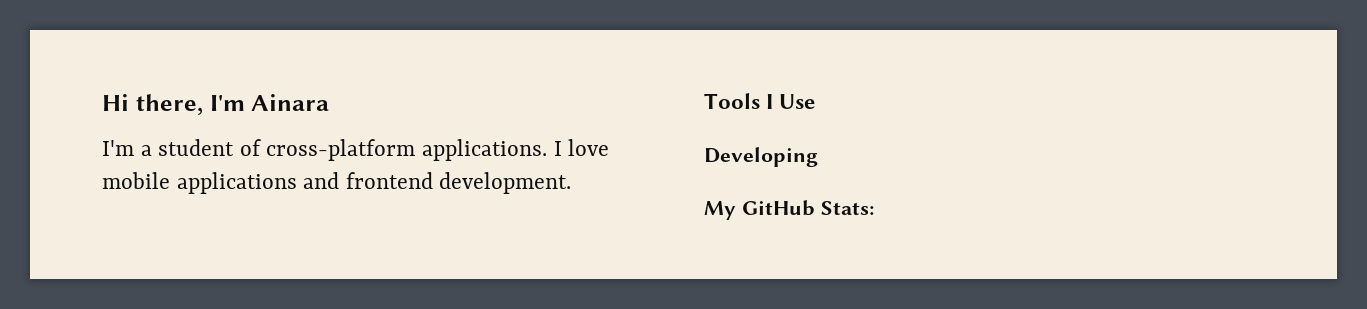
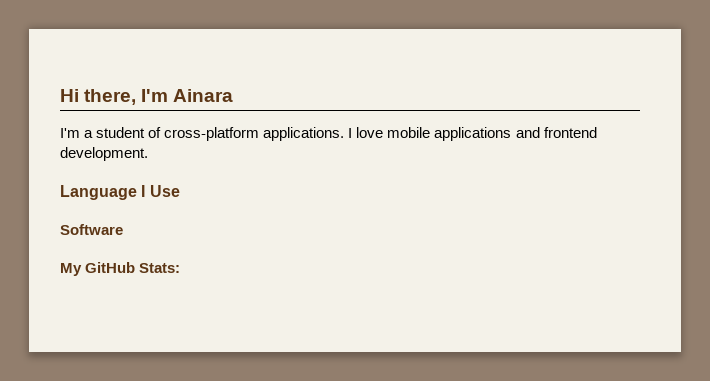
[704,93,760,109] Tools -> [60,185,137,200] Language
[704,147,818,167] Developing -> [60,224,123,235] Software

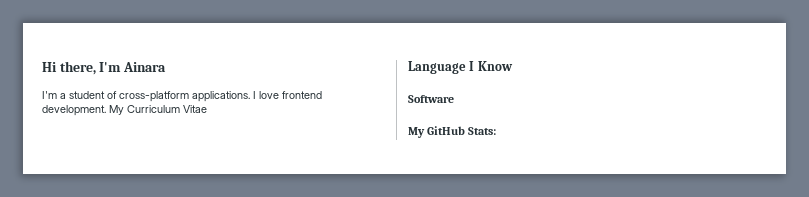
[387,127,540,141] mobile applications and -> (279, 95) none
(148, 154) none -> [109,105,207,115] My Curriculum Vitae
[149,185,180,197] Use -> [477,61,513,71] Know

